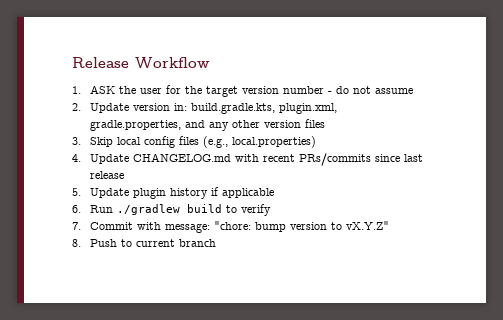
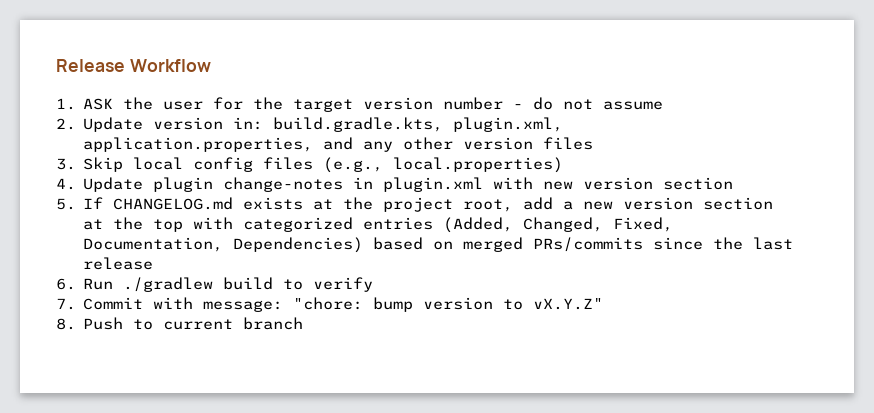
[90,120,182,131] gradle.properties, -> [83,137,314,152] application.properties,
[133,153,296,162] CHANGELOG.md with recent -> [153,177,734,192] [56,197,774,212] [83,217,674,233] [83,237,524,253] plugin change-notes in plugin.xml with new version section // 5. If CHANGELOG.md exists at the project root, add a new version section at the top with categorized entries (Added, Changed, Fixed, Documentation, Dependencies) based on merged
(401, 158) none -> [713,237,744,250] the
[72,187,275,199] // 5. Update plugin history if applicable -> (154, 263) none

